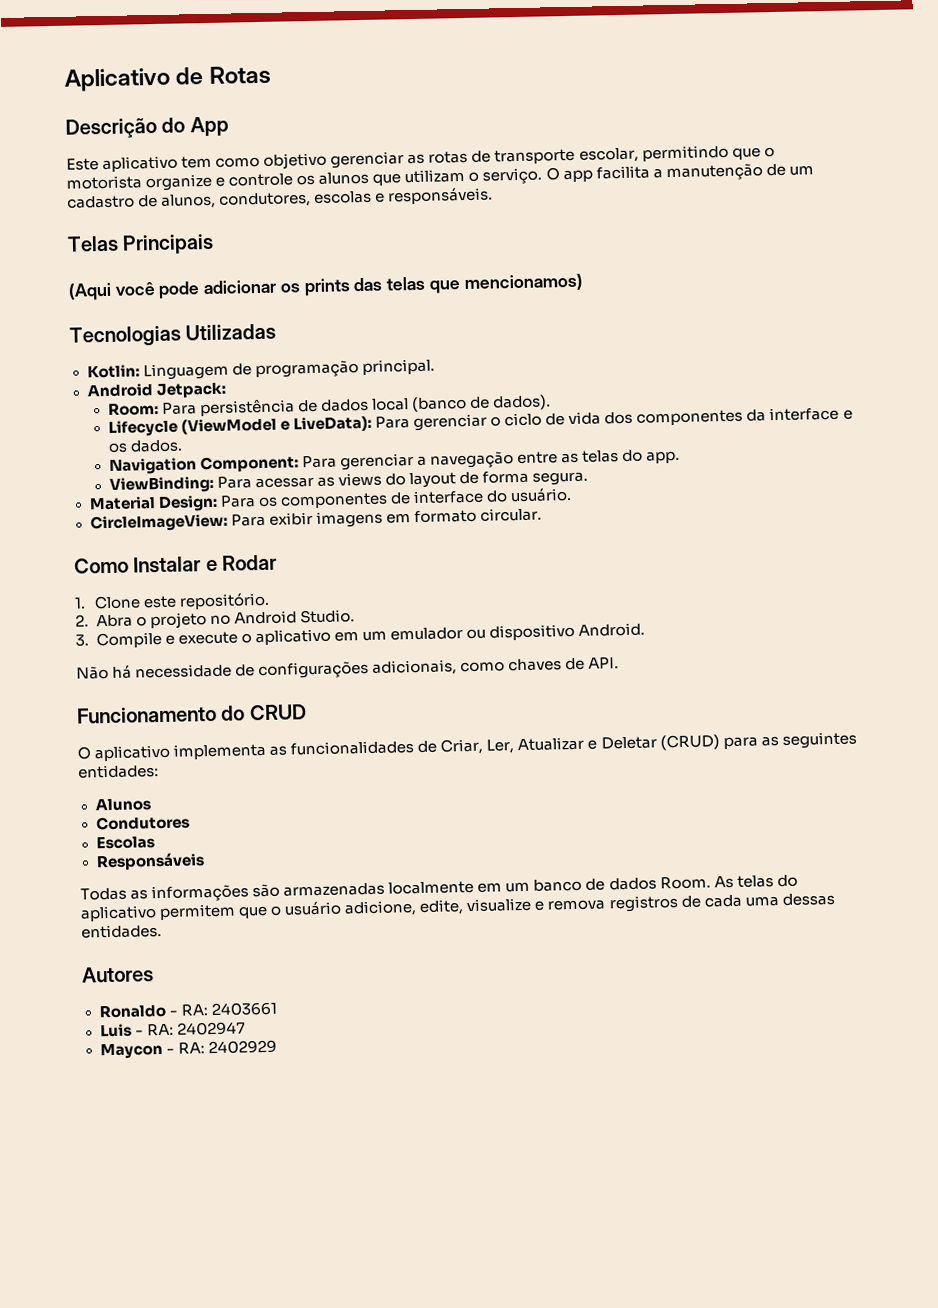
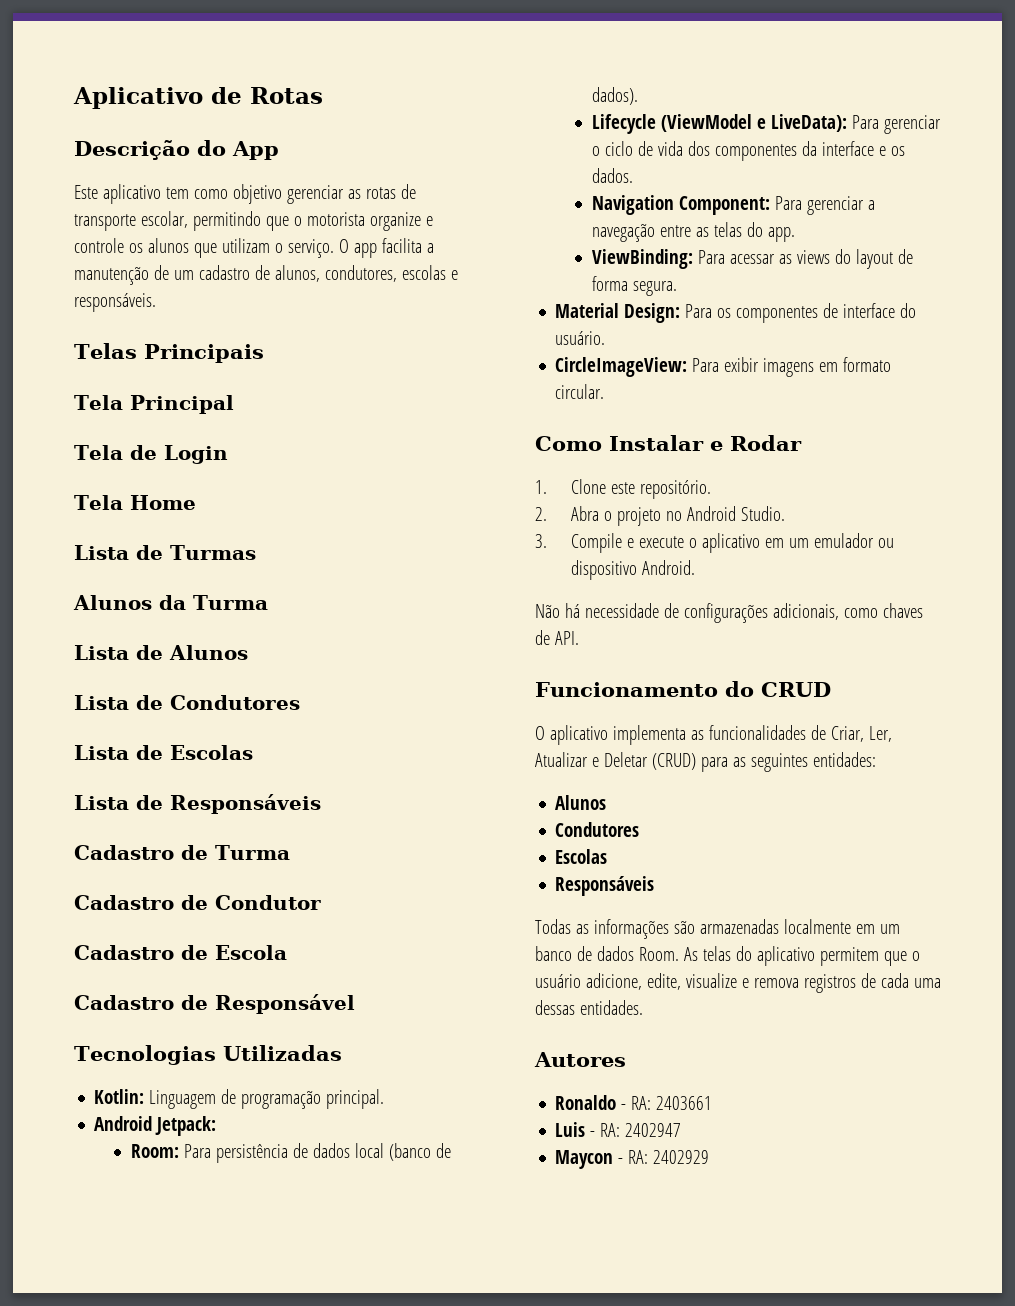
[68,273,583,301] (Aqui você pode adicionar os prints das telas que mencionamos) -> [74,395,234,414] [74,445,228,464] [74,495,196,510] [74,545,256,560] [73,595,268,610] [74,645,248,660] [74,695,300,710] [74,745,253,760] [74,794,321,814] [74,845,290,860] [74,895,321,910] [74,945,287,960] [74,994,355,1014] Tela Principal // Tela de Login // Tela Home // Lista de Turmas // Alunos da Turma // Lista de Alunos // Lista de Condutores // Lista de Escolas // Lista de Responsáveis // Cadastro de Turma // Cadastro de Condutor // Cadastro de Escola // Cadastro de Responsável

